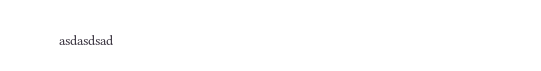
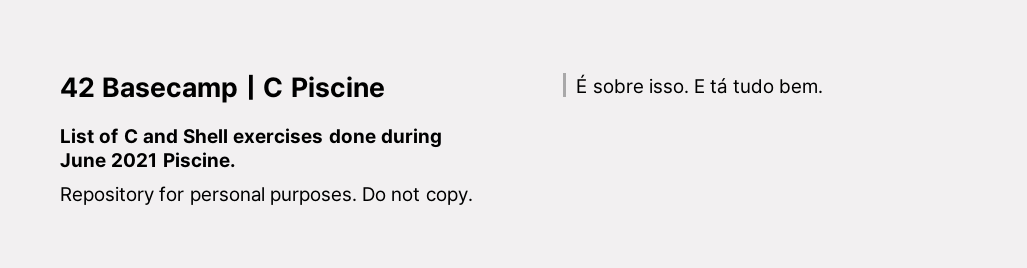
[59,35,114,46] asdasdsad -> [60,74,385,103] [60,128,442,148] [60,152,236,168] [60,186,473,205] [576,74,823,94] 42 Basecamp | C Piscine // List of C and Shell exercises done during June 2021 Piscine. // Repository for personal purposes. Do not copy. // É sobre isso. E tá tudo bem.

